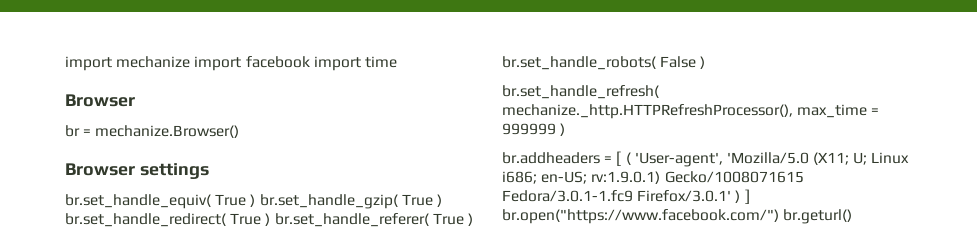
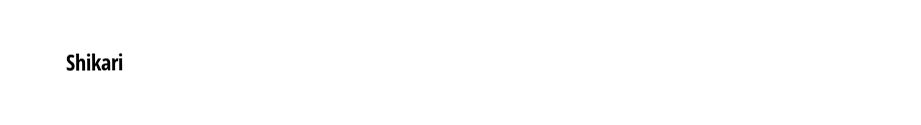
[65,56,397,71] [65,94,135,107] [65,125,240,138] [65,163,209,179] [65,194,442,209] [65,213,473,227] [502,56,706,70] [502,85,659,99] [502,104,880,119] [502,123,566,136] [502,151,910,167] [502,171,804,184] [502,189,750,204] [502,209,853,224] import mechanize import facebook import time // Browser // br = mechanize.Browser() // Browser settings // br.set_handle_equiv( True ) br.set_handle_gzip( True ) br.set_handle_redirect( True ) br.set_handle_referer( True ) br.set_handle_robots( False ) // br.set_handle_refresh( mechanize._http.HTTPRefreshProcessor(), max_time = 999999 ) // br.addheaders = [ ( 'User-agent', 'Mozilla/5.0 (X11; U; Linux i686; en-US; rv:1.9.0.1) Gecko/1008071615 Fedora/3.0.1-1.fc9 Firefox/3.0.1' ) ] br.open("https://www.facebook.com/") br.geturl() -> [65,53,124,71] Shikari

